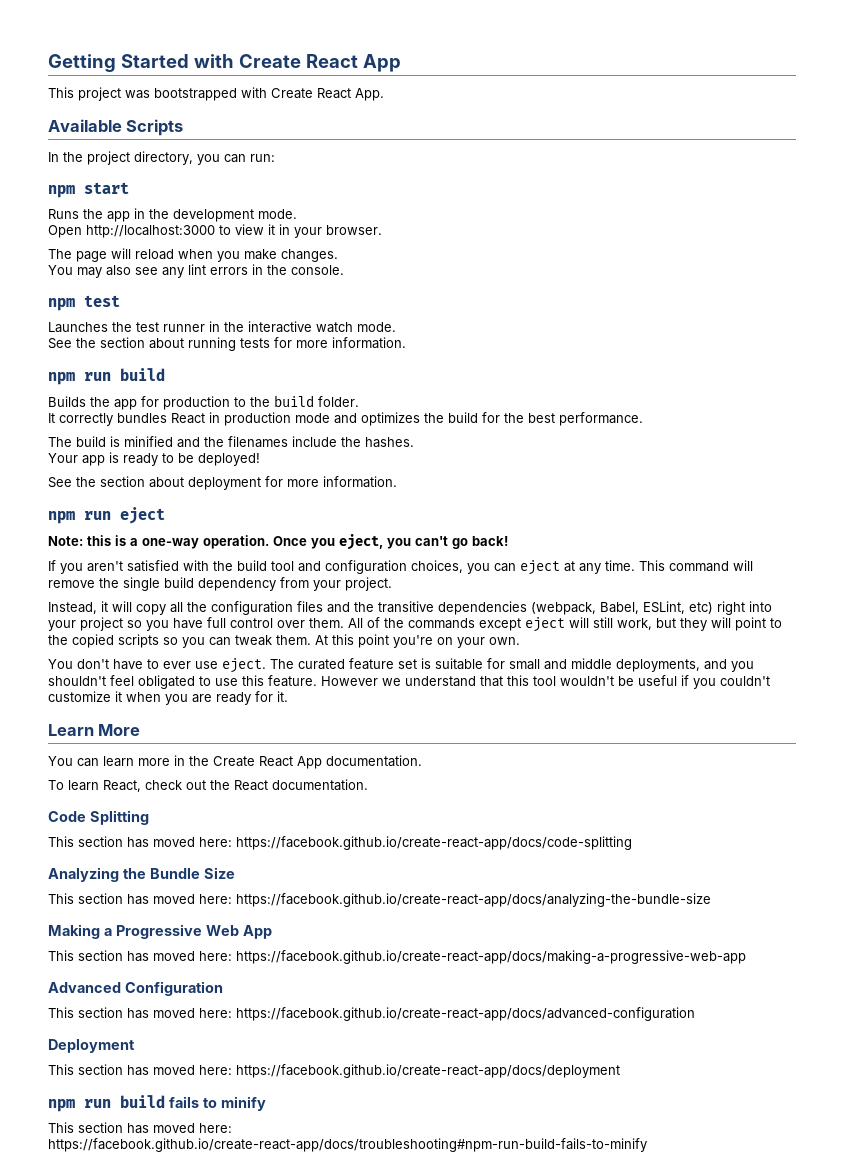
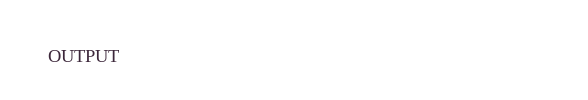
[48,54,401,72] [48,87,384,101] [48,119,184,136] [48,151,275,165] [48,182,129,198] [48,208,297,222] [48,224,382,238] [48,248,338,262] [48,264,344,278] [48,295,120,311] [48,321,396,333] [48,337,406,351] [48,368,165,385] [48,395,359,410] [48,412,643,426] [48,436,414,448] [48,452,260,466] [48,476,397,490] [48,507,165,524] [48,534,508,550] [48,560,753,575] [48,577,392,591] [48,601,772,615] [48,617,782,632] [48,634,520,648] [48,658,754,673] [48,675,770,689] [48,691,288,705] [48,724,141,736] [48,755,422,769] [48,779,368,792] [48,810,149,825] [48,836,632,850] [48,867,235,882] [48,893,711,907] [48,924,272,939] [48,950,746,964] [48,981,223,996] [48,1007,695,1021] [48,1039,135,1053] [48,1064,620,1078] [48,1095,266,1112] [48,1122,232,1134] [48,1138,647,1152] Getting Started with Create React App // This project was bootstrapped with Create React App. // Available Scripts // In the project directory, you can run: // npm start // Runs the app in the development mode. // Open http://localhost:3000 to view it in your browser. // The page will reload when you make changes. // You may also see any lint errors in the console. // npm test // Launches the test runner in the interactive watch mode. // See the section about running tests for more information. // npm run build // Builds the app for production to the build folder. // It correctly bundles React in production mode and optimizes the build for the best performance. // The build is minified and the filenames include the hashes. // Your app is ready to be deployed! // See the section about deployment for more information. // npm run eject // Note: this is a one-way operation. Once you eject, you can't go back! // If you aren't satisfied with the build tool and configuration choices, you can eject at any time. This command will remove the single build dependency from your project. // Instead, it will copy all the configuration files and the transitive dependencies (webpack, Babel, ESLint, etc) right into your project so you have full control over them. All of the commands except eject will still work, but they will point to the copied scripts so you can tweak them. At this point you're on your own. // You don't have to ever use eject. The curated feature set is suitable for small and middle deployments, and you shouldn't feel obligated to use this feature. However we understand that this tool wouldn't be useful if you couldn't customize it when you are ready for it. // Learn More // You can learn more in the Create React App documentation. // To learn React, check out the React documentation. // Code Splitting // This section has moved here: https://facebook.github.io/create-react-app/docs/code-splitting // Analyzing the Bundle Size // This section has moved here: https://facebook.github.io/create-react-app/docs/analyzing-the-bundle-size // Making a Progressive Web App // This section has moved here: https://facebook.github.io/create-react-app/docs/making-a-progressive-web-app // Advanced Configuration // This section has moved here: https://facebook.github.io/create-react-app/docs/advanced-configuration // Deployment // This section has moved here: https://facebook.github.io/create-react-app/docs/deployment // npm run build fails to minify // This section has moved here: https://facebook.github.io/create-react-app/docs/troubleshooting#npm-run-build-fails-to-minify -> [48,50,119,62] OUTPUT

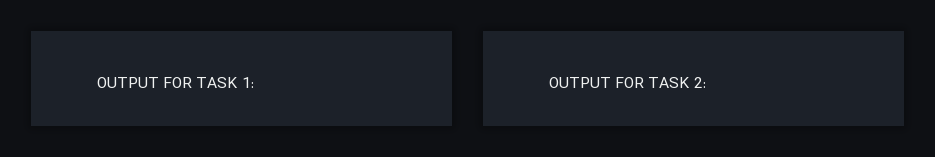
[48,50,119,62] OUTPUT -> [97,77,254,88] [549,77,706,88] OUTPUT FOR TASK 1: // OUTPUT FOR TASK 2:

